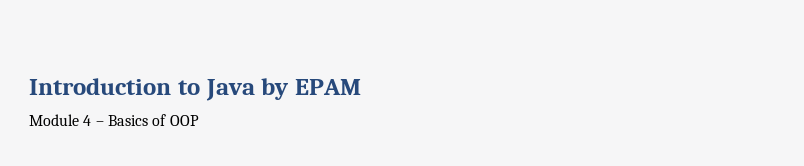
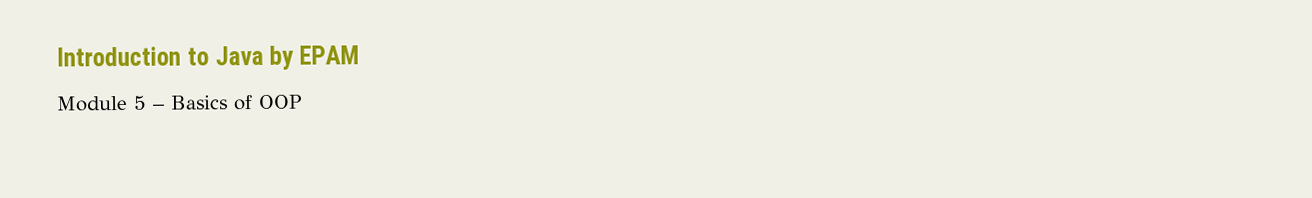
[83,115,92,126] 4 -> [133,95,147,110] 5

